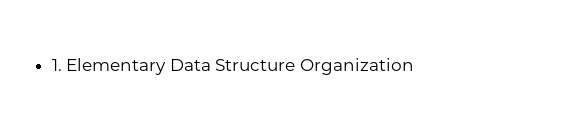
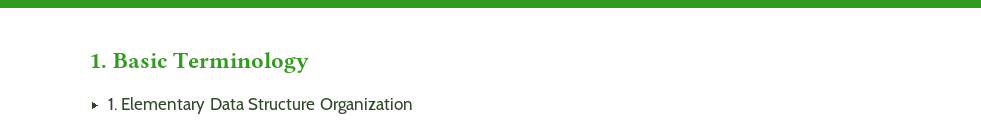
[51,59,62,71] 1. -> [89,52,310,73] [107,98,117,110] 1. Basic Terminology // 1.

